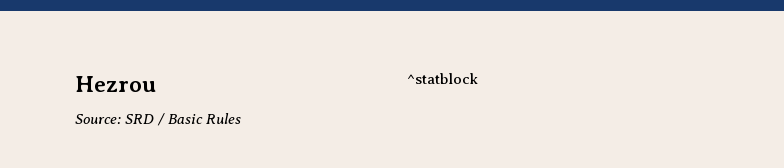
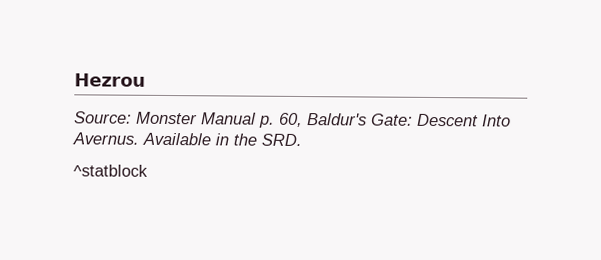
[125,113,242,126] SRD / Basic Rules -> [136,111,511,128] [72,132,302,147] Monster Manual p. 60, Baldur's Gate: Descent Into Avernus. Available in the SRD.

